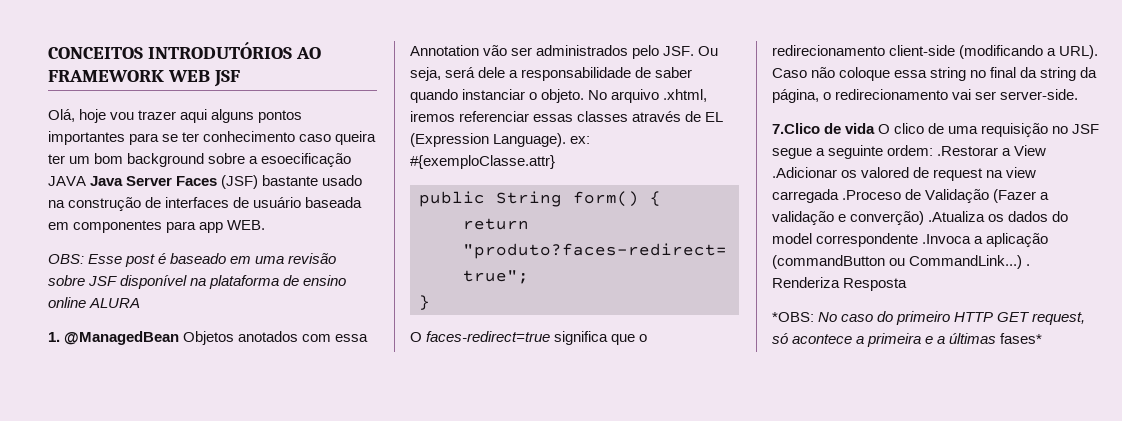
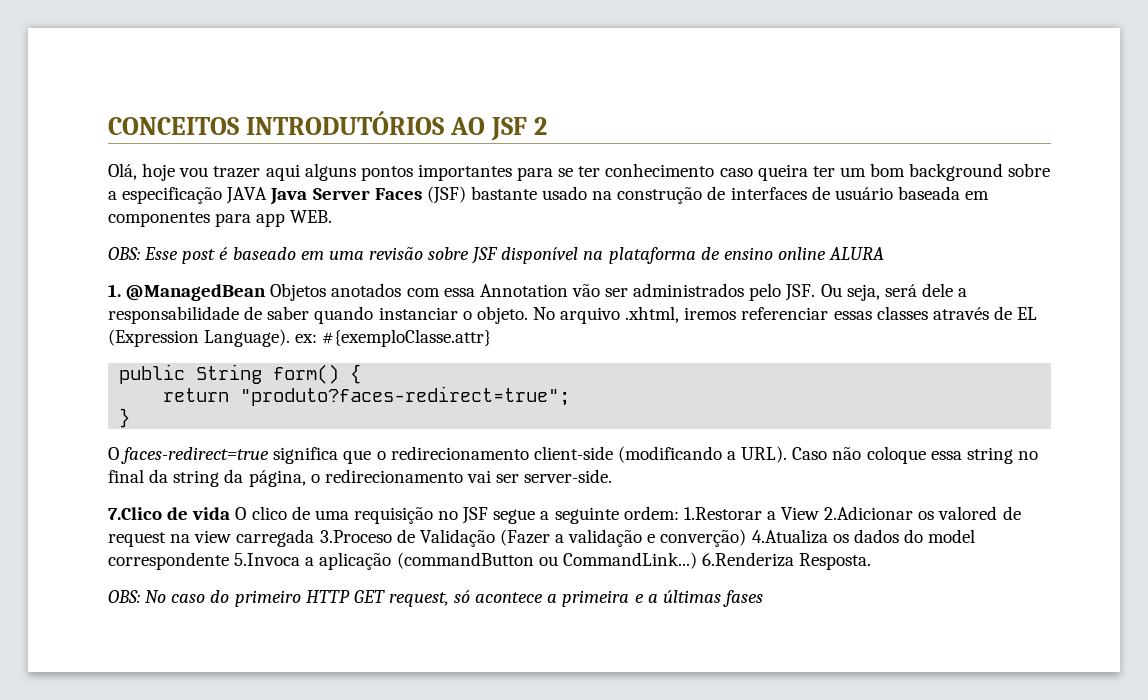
[48,70,240,87] FRAMEWORK WEB JSF -> [491,117,548,141] JSF 2
[261,153,352,167] esoecificação -> [122,187,223,204] especificação
[937,146,999,156] .Restorar -> [683,507,762,520] 1.Restorar
[772,167,837,178] .Adicionar -> [824,506,914,520] 2.Adicionar
[842,190,902,200] .Proceso -> [319,530,392,543] 3.Proceso
[928,211,986,222] .Atualiza -> [751,529,828,544] 4.Atualiza
[922,234,972,244] .Invoca -> [234,553,301,566] 5.Invoca
[1026,264,1031,266] [772,277,908,291] [772,312,814,322] . Renderiza Resposta // *OBS: -> [701,552,872,570] [108,590,140,603] 6.Renderiza Resposta. // OBS:
[1000,333,1043,344] fases* -> [722,590,763,607] fases

